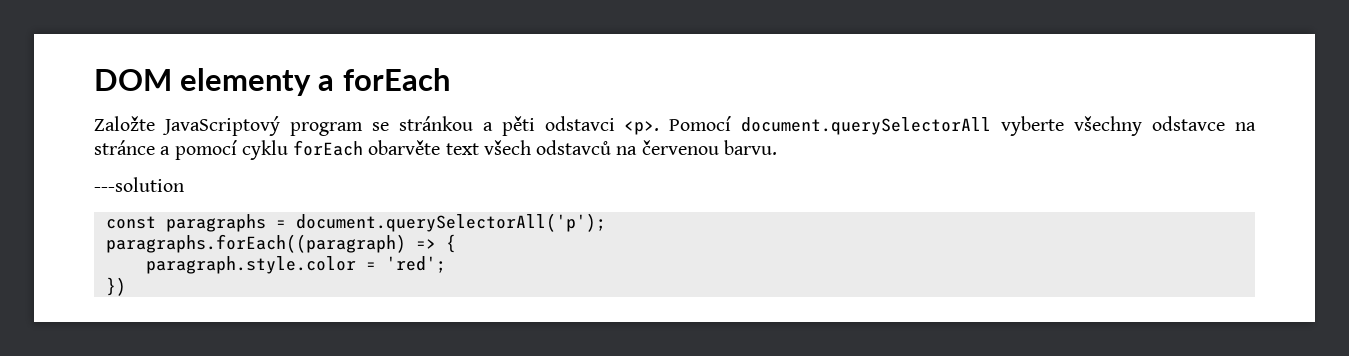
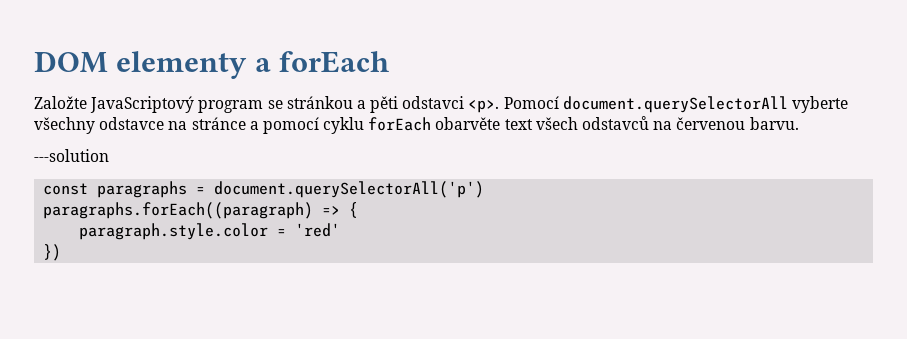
[295,213,606,232] document.querySelectorAll('p'); -> [214,181,485,198] document.querySelectorAll('p')
[385,256,446,273] 'red'; -> [295,223,341,237] 'red'

